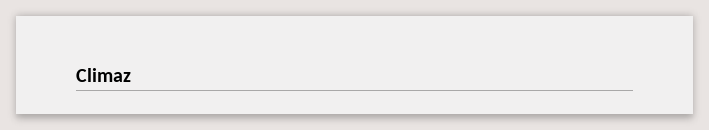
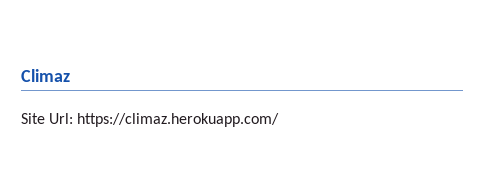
(131, 75) none -> [21,113,280,127] // Site Url: https://climaz.herokuapp.com/

